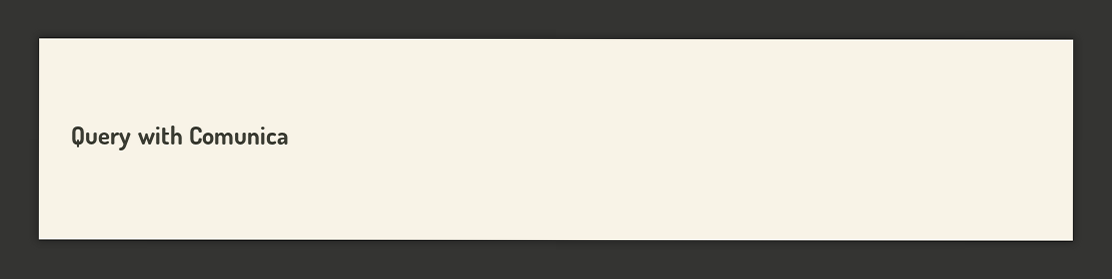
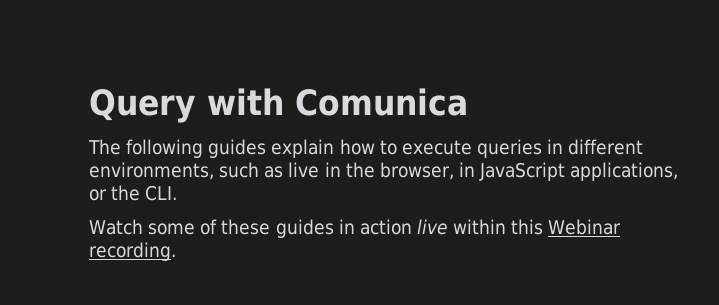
(291, 135) none -> [88,139,644,158] [89,162,679,181] [89,185,178,201] [89,219,622,238] [89,242,176,261] // The following guides explain how to execute queries in different environments, such as live in the browser, in JavaScript applications, or the CLI. // Watch some of these guides in action live within this Webinar recording.

